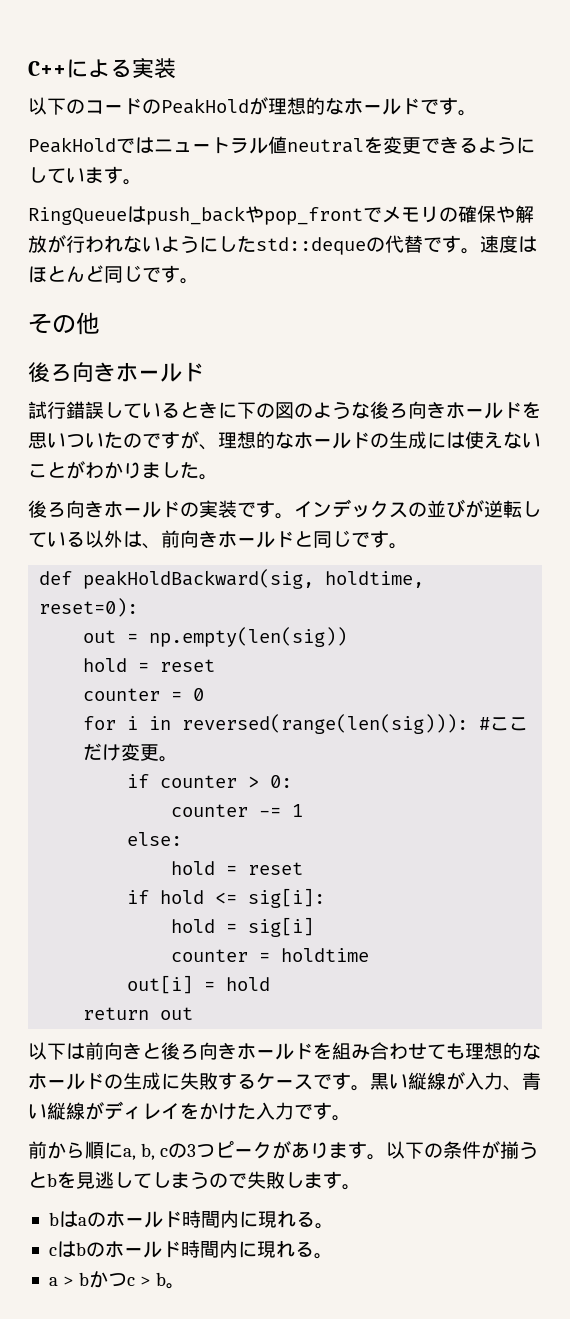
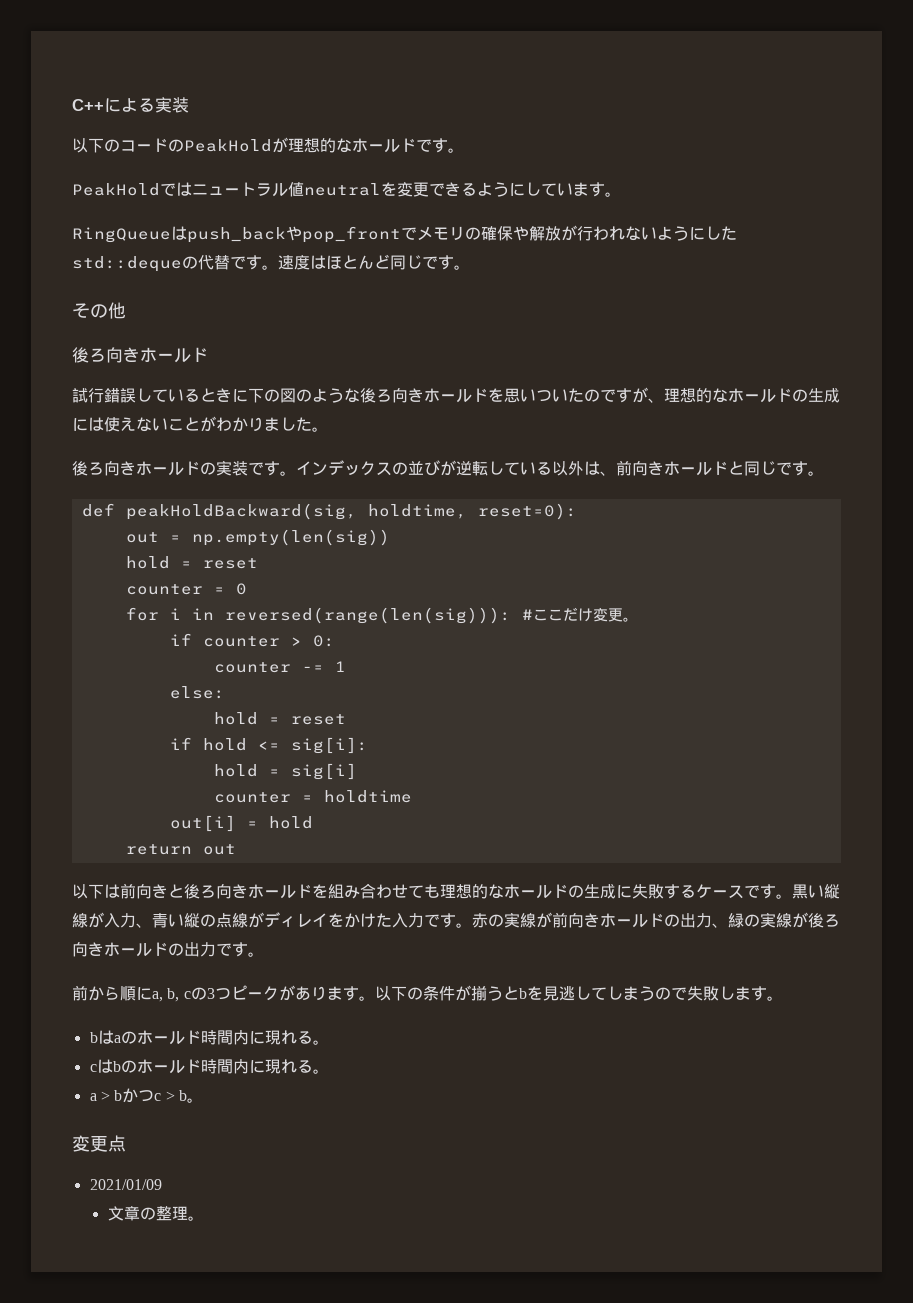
(66, 1111) none -> [200,913,232,928] の点
(351, 1118) none -> [472,912,840,928] [72,942,264,957] 赤の実線が前向きホールドの出力、緑の実線が後ろ向きホールドの出力です。
(186, 1286) none -> [72,1135,126,1152] [89,1179,162,1190] [107,1206,204,1221] // 変更点 // 2021/01/09 // 文章の整理。

